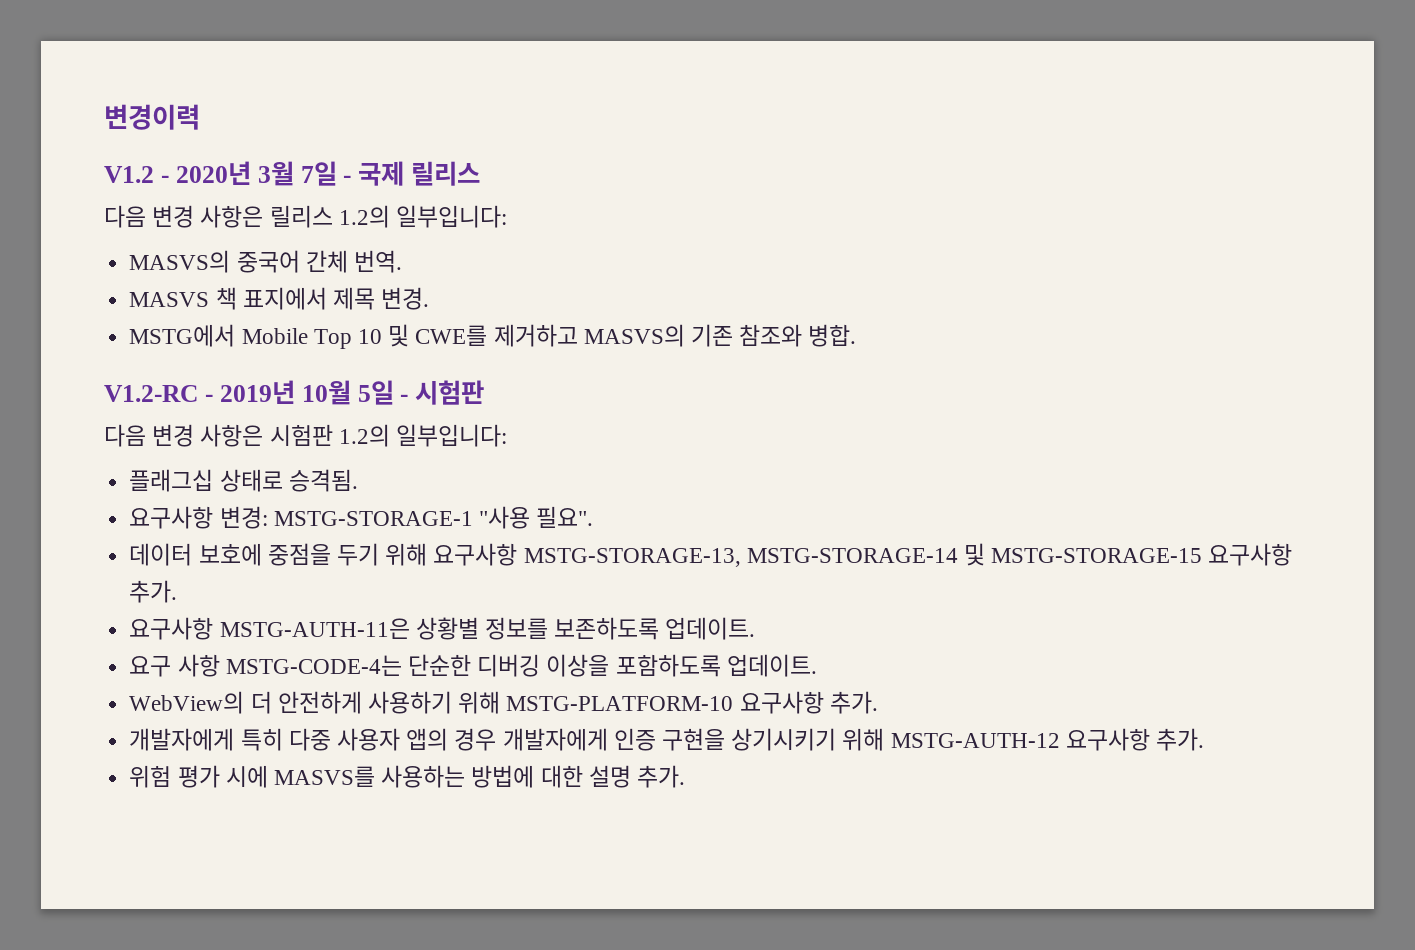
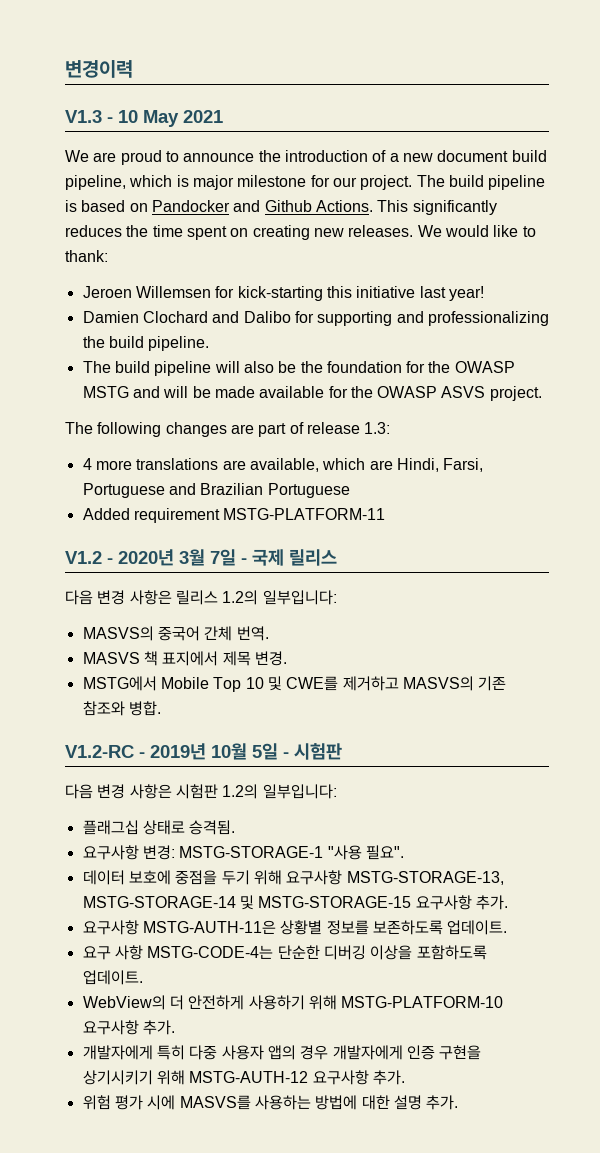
(200, 117) none -> [65,110,223,127] [65,150,547,165] [65,175,546,190] [65,200,497,215] [65,225,536,240] [65,250,108,262] [82,286,484,301] [82,311,549,326] [82,336,210,351] [82,361,515,376] [82,386,542,401] [65,422,391,437] [82,458,484,472] [82,483,350,498] [82,508,386,523] // V1.3 - 10 May 2021 // We are proud to announce the introduction of a new document build pipeline, which is major milestone for our project. The build pipeline is based on Pandocker and Github Actions. This significantly reduces the time spent on creating new releases. We would like to thank: // Jeroen Willemsen for kick-starting this initiative last year! // Damien Clochard and Dalibo for supporting and professionalizing the build pipeline. // The build pipeline will also be the foundation for the OWASP MSTG and will be made available for the OWASP ASVS project. // The following changes are part of release 1.3: // 4 more translations are available, which are Hindi, Farsi, Portuguese and Brazilian Portuguese // Added requirement MSTG-PLATFORM-11

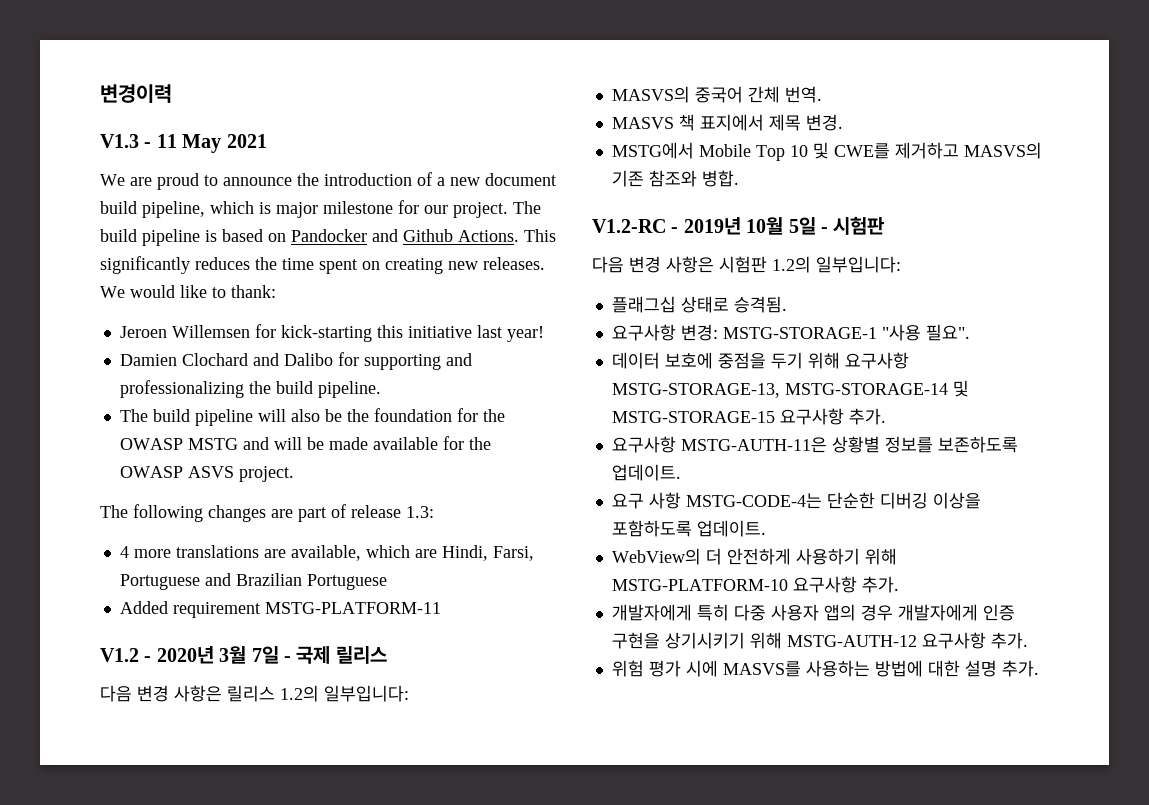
[118,110,138,123] 10 -> [156,134,177,148] 11

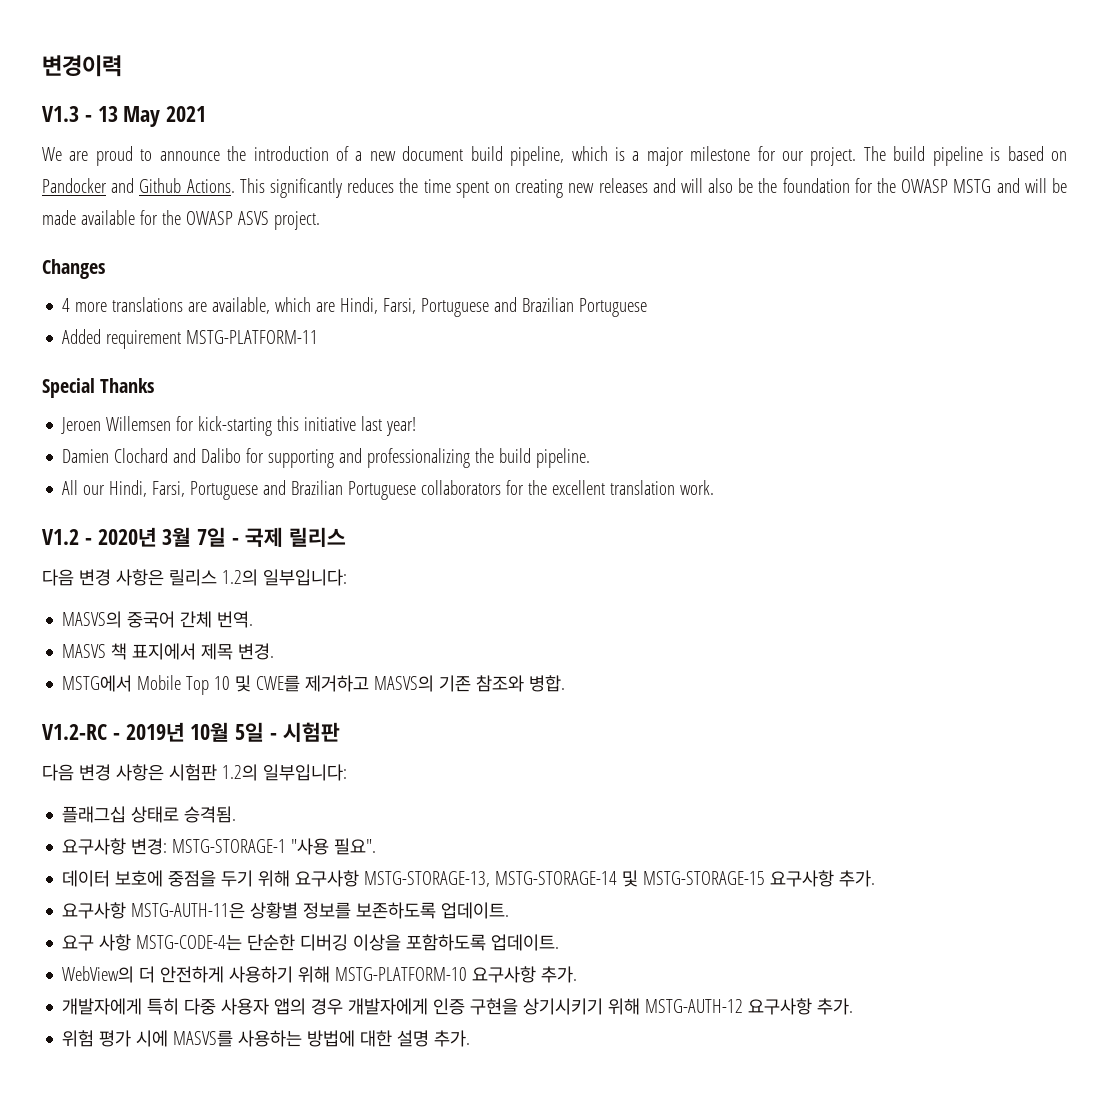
[156,134,177,148] 11 -> [97,106,118,122] 13
(271, 208) none -> [632,151,640,161] a
[483,257,545,270] [100,285,276,298] releases. We would like to thank: -> [598,178,1068,193] [42,210,320,230] [42,259,105,279] [62,297,648,317] [62,329,319,349] [42,378,155,398] releases and will also be the foundation for the OWASP MSTG and will be made available for the OWASP ASVS project. // Changes // 4 more translations are available, which are Hindi, Farsi, Portuguese and Brazilian Portuguese // Added requirement MSTG-PLATFORM-11 // Special Thanks
[119,408,505,426] [119,436,491,450] [119,466,294,482] [100,504,434,522] [119,545,534,561] [119,573,387,590] [119,601,441,618] The build pipeline will also be the foundation for the OWASP MSTG and will be made available for the OWASP ASVS project. // The following changes are part of release 1.3: // 4 more translations are available, which are Hindi, Farsi, Portuguese and Brazilian Portuguese // Added requirement MSTG-PLATFORM-11 -> [62,480,715,500] All our Hindi, Farsi, Portuguese and Brazilian Portuguese collaborators for the excellent translation work.

